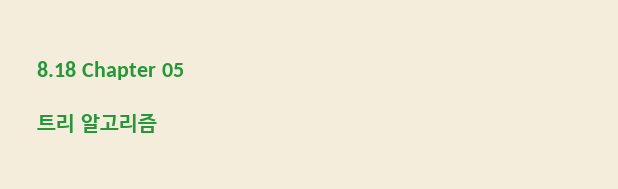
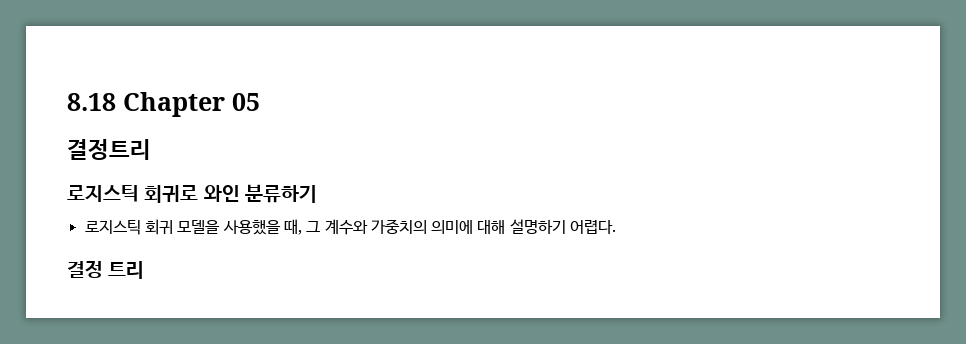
[37,113,157,133] 트리 알고리즘 -> [67,139,151,160] [67,184,318,203] [84,219,617,235] [67,260,145,279] 결정트리 // 로지스틱 회귀로 와인 분류하기 // 로지스틱 회귀 모델을 사용했을 때, 그 계수와 가중치의 의미에 대해 설명하기 어렵다. // 결정 트리

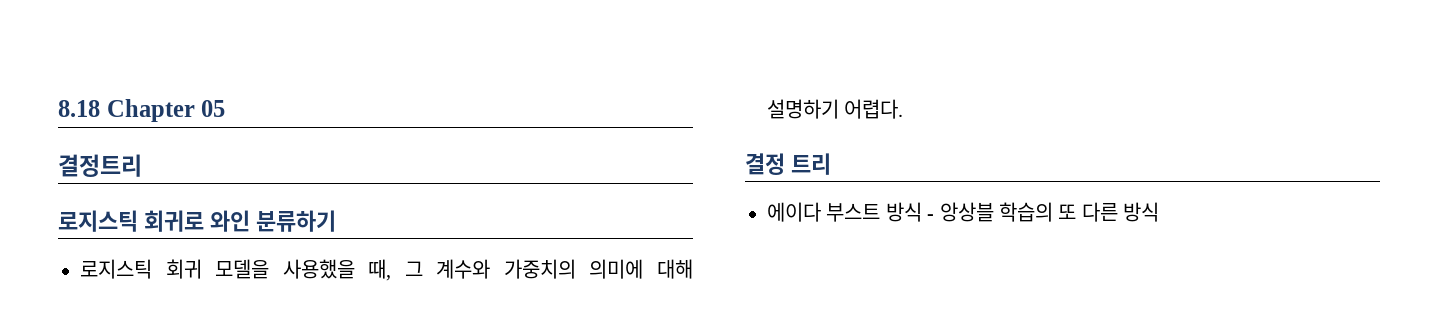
(145, 270) none -> [767,202,1160,222] // 에이다 부스트 방식 - 앙상블 학습의 또 다른 방식

